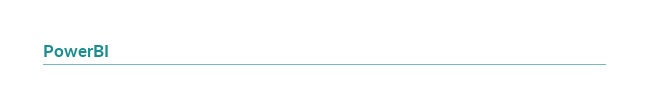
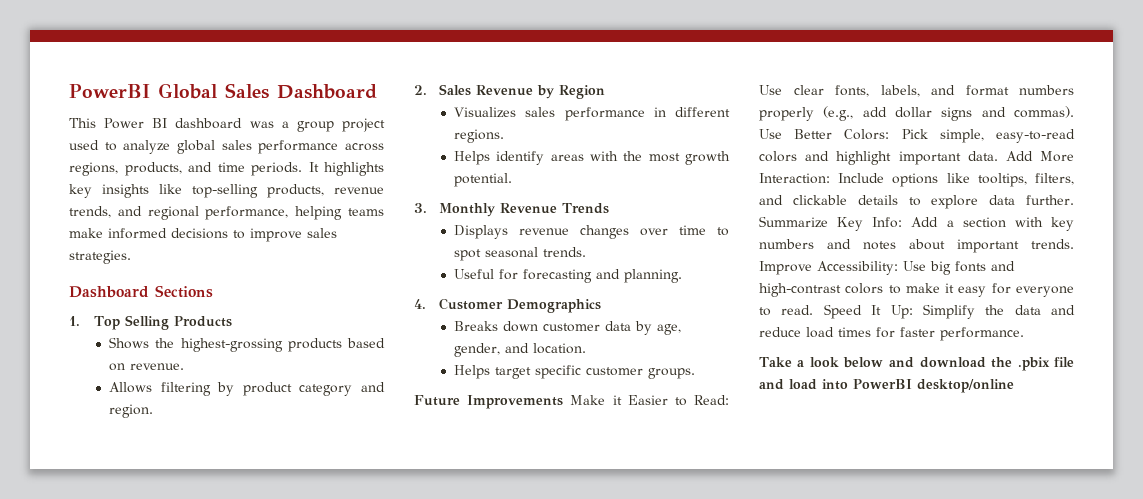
[43,45,109,57] PowerBI -> [69,83,377,99] [69,118,385,132] [69,140,384,154] [69,162,384,176] [69,184,384,198] [69,206,385,220] [69,228,337,242] [69,250,131,264] [69,285,213,298] [69,315,232,330] [109,337,385,352] [109,363,185,371] [109,382,385,396] [109,404,154,418] [414,84,605,99] [454,107,730,121] [454,129,505,143] [454,151,730,165] [454,173,513,187] [414,203,609,217] [454,225,729,239] [454,247,587,261] [454,269,683,283] [414,298,601,313] [454,321,682,335] [454,343,587,357] [454,365,696,379] [414,395,729,409] [759,85,1074,97] [759,106,1074,121] [759,129,1075,143] [759,151,1074,165] [759,173,1074,187] [759,195,1074,209] [759,216,1074,231] [759,239,1074,253] [759,261,1015,275] [759,283,1074,297] [759,304,1075,319] [759,327,1024,341] [759,357,1074,371] [759,379,1014,393] PowerBI Global Sales Dashboard // This Power BI dashboard was a group project used to analyze global sales performance across regions, products, and time periods. It highlights key insights like top-selling products, revenue trends, and regional performance, helping teams make informed decisions to improve sales strategies. // Dashboard Sections // 1. Top Selling Products // Shows the highest-grossing products based on revenue. // Allows filtering by product category and region. // 2. Sales Revenue by Region // Visualizes sales performance in different regions. // Helps identify areas with the most growth potential. // 3. Monthly Revenue Trends // Displays revenue changes over time to spot seasonal trends. // Useful for forecasting and planning. // 4. Customer Demographics // Breaks down customer data by age, gender, and location. // Helps target specific customer groups. // Future Improvements Make it Easier to Read: Use clear fonts, labels, and format numbers properly (e.g., add dollar signs and commas). Use Better Colors: Pick simple, easy-to-read colors and highlight important data. Add More Interaction: Include options like tooltips, filters, and clickable details to explore data further. Summarize Key Info: Add a section with key numbers and notes about important trends. Improve Accessibility: Use big fonts and high-contrast colors to make it easy for everyone to read. Speed It Up: Simplify the data and reduce load times for faster performance. // Take a look below and download the .pbix file and load into PowerBI desktop/online

